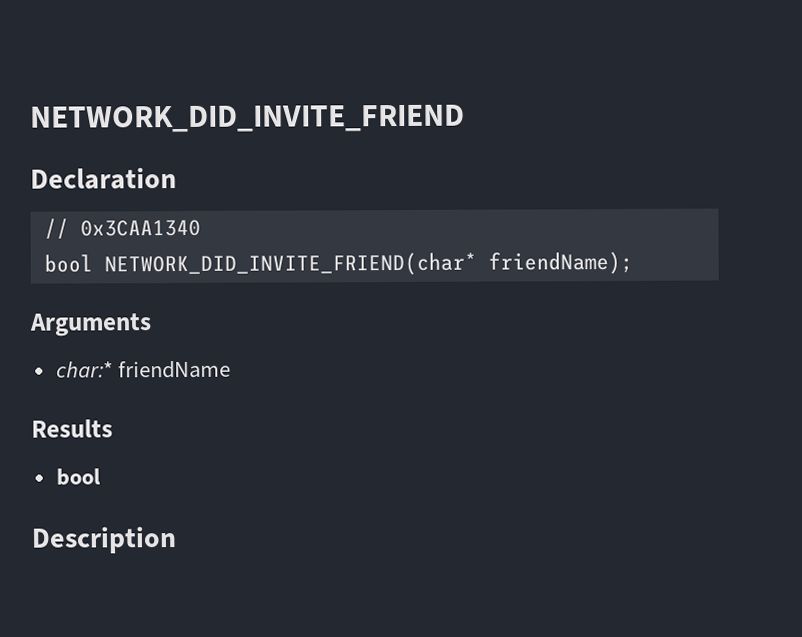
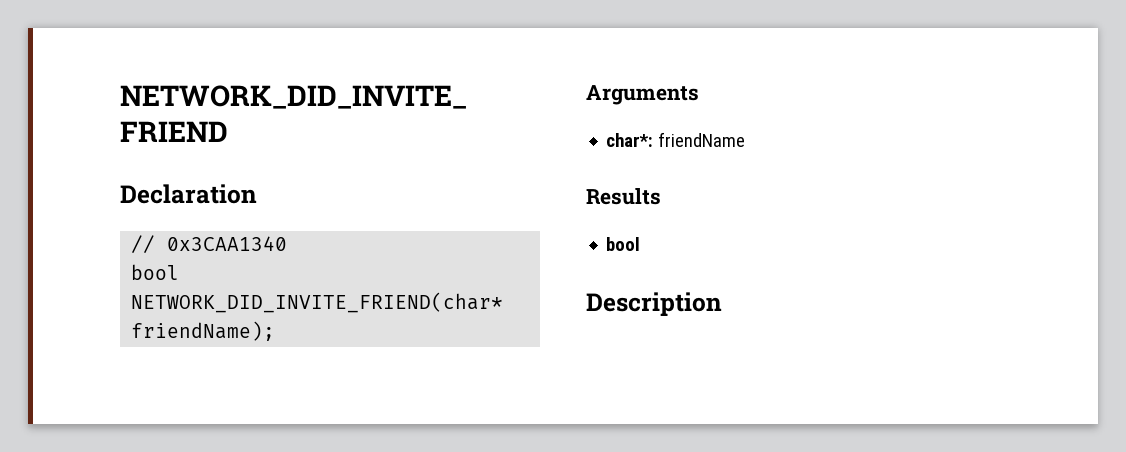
[55,361,113,378] char:* -> [606,133,654,147] char*:

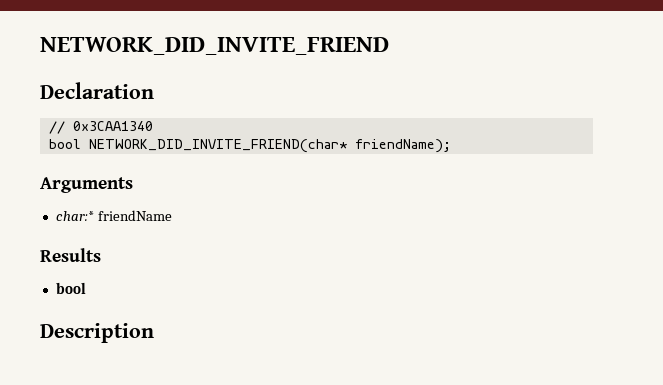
[606,133,654,147] char*: -> [55,211,94,221] char:*

